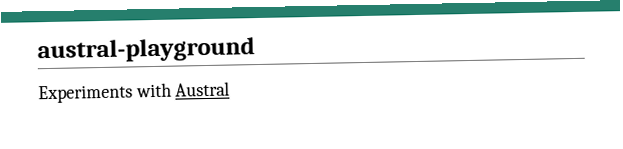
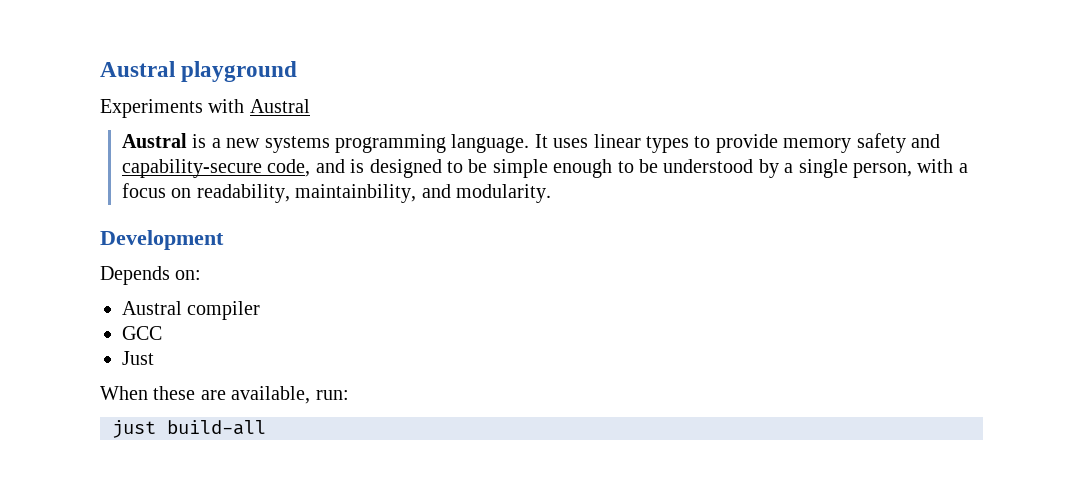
[37,37,255,64] austral-playground -> [100,61,298,82] Austral playground
(231, 89) none -> [122,133,941,153] [122,159,968,178] [122,183,552,203] [100,230,224,250] [100,266,202,285] [122,301,261,320] [122,326,162,340] [122,351,154,365] [100,386,349,404] [112,420,266,438] // Austral is a new systems programming language. It uses linear types to provide memory safety and capability-secure code, and is designed to be simple enough to be understood by a single person, with a focus on readability, maintainbility, and modularity. // Development // Depends on: // Austral compiler // GCC // Just // When these are available, run: // just build-all

